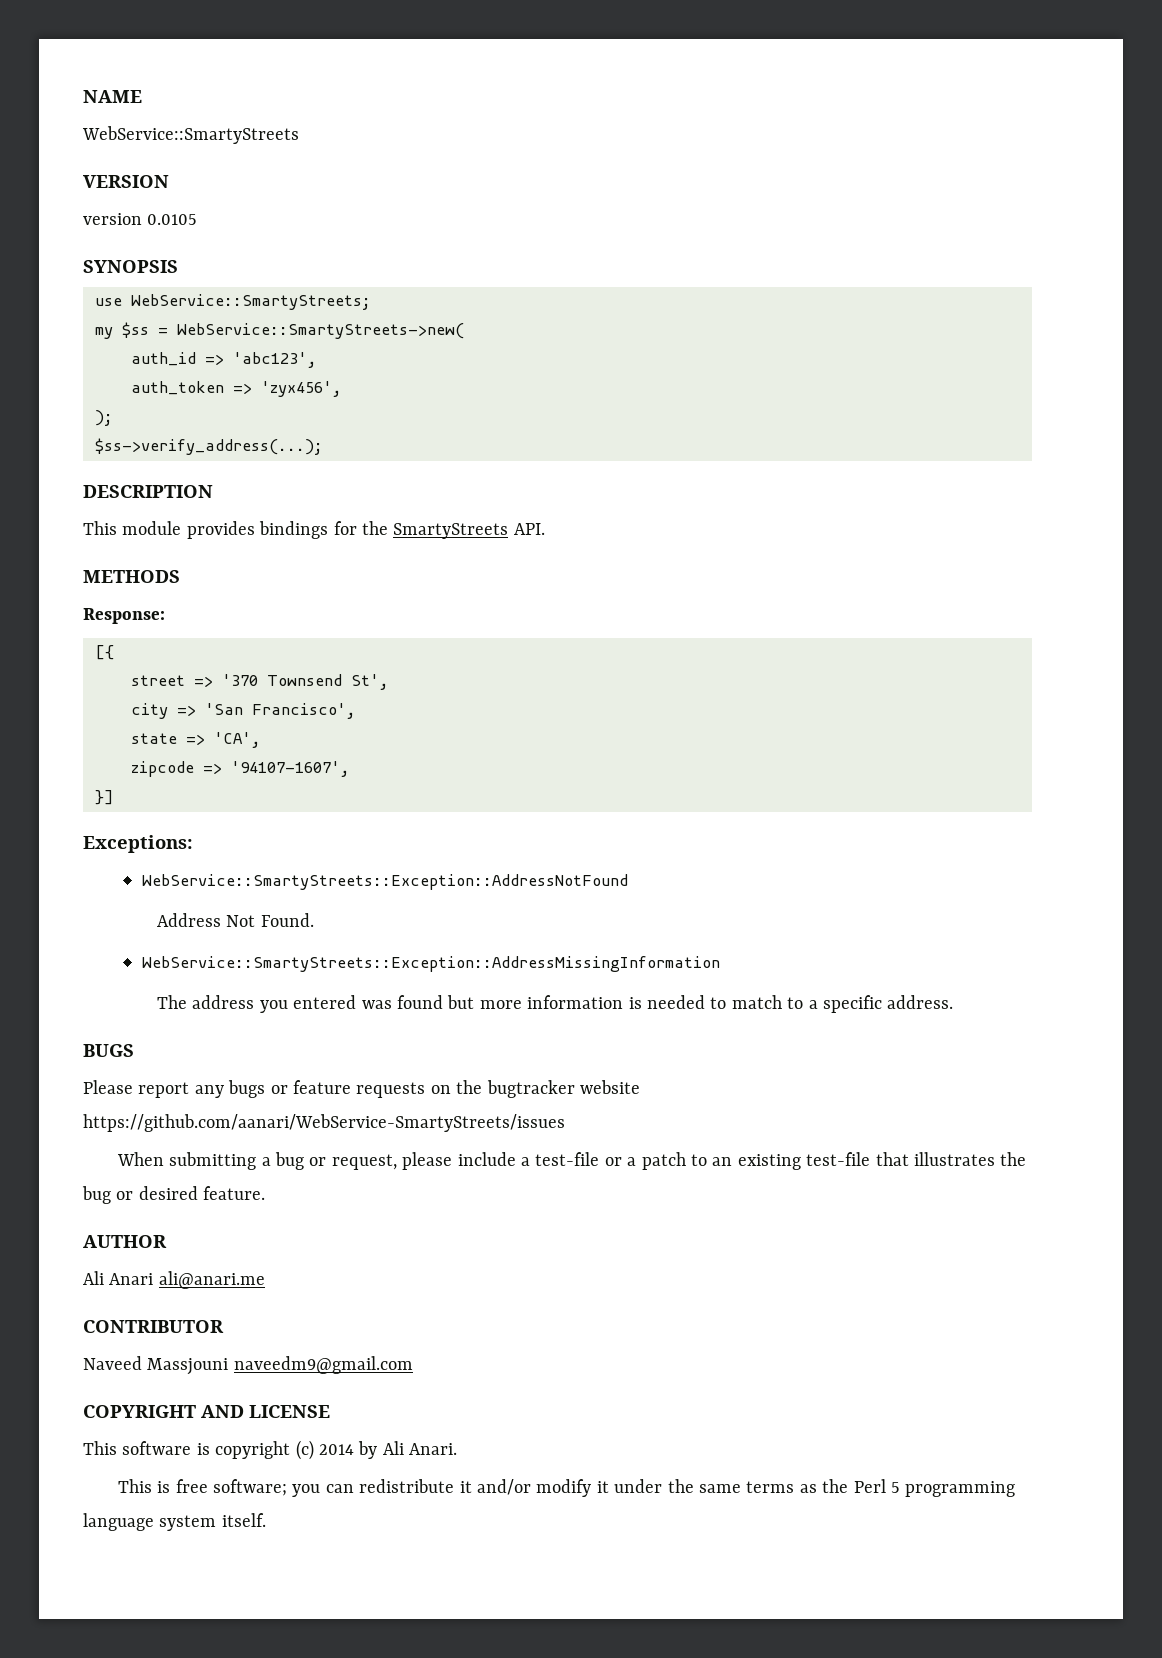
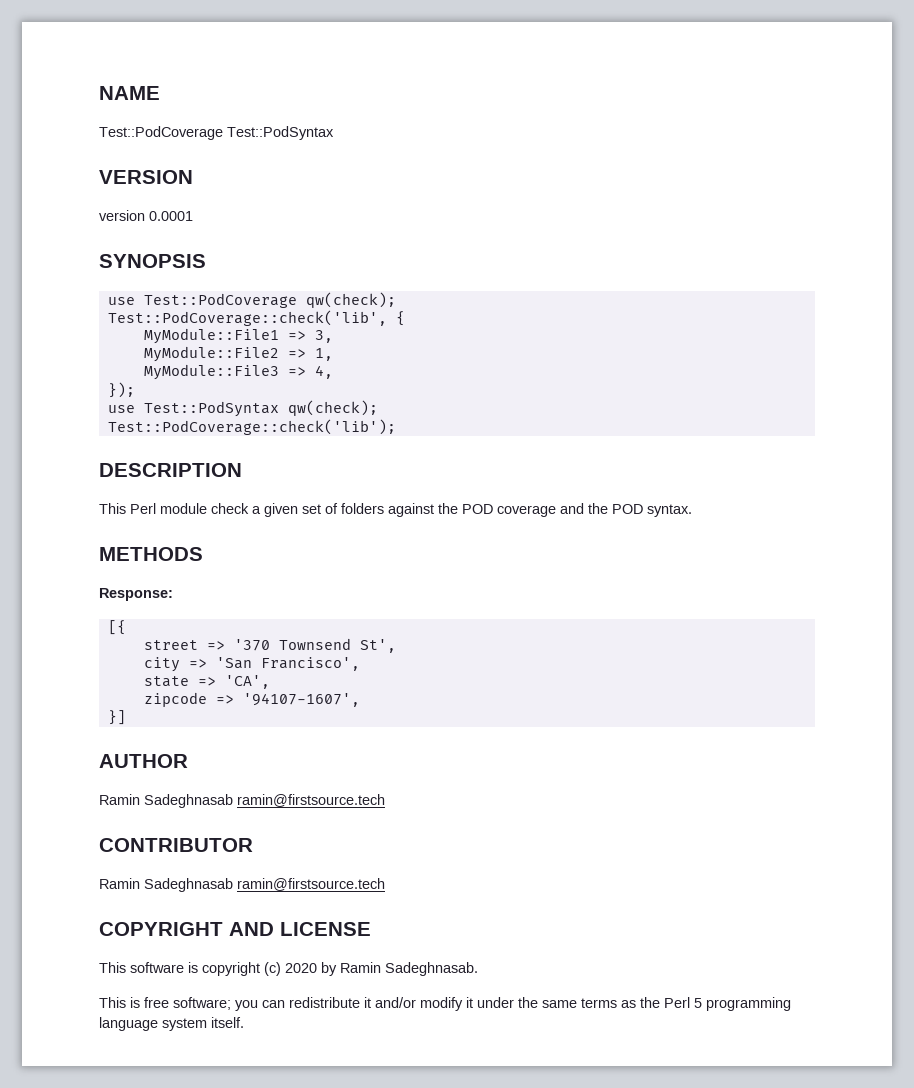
[82,126,299,144] WebService::SmartyStreets -> [99,126,334,140] Test::PodCoverage Test::PodSyntax
[147,214,198,225] 0.0105 -> [149,211,193,221] 0.0001
[131,294,371,310] [95,322,464,339] [131,352,317,368] [131,381,342,397] [95,410,113,426] [95,438,323,455] [83,485,213,498] [83,521,545,539] WebService::SmartyStreets; // my $ss = WebService::SmartyStreets->new( // auth_id => 'abc123', // auth_token => 'zyx456', // ); // $ss->verify_address(...); // DESCRIPTION // This module provides bindings for the SmartyStreets API. -> [143,292,396,308] [107,310,405,326] [143,328,333,344] [143,346,333,362] [143,364,333,380] [107,382,135,398] [107,400,378,417] [107,419,396,435] [99,463,242,477] [99,503,692,517] Test::PodCoverage qw(check); // Test::PodCoverage::check('lib', { // MyModule::File1 => 3, // MyModule::File2 => 1, // MyModule::File3 => 4, // }); // use Test::PodSyntax qw(check); // Test::PodCoverage::check('lib'); // DESCRIPTION // This Perl module check a given set of folders against the POD coverage and the POD syntax.
[83,835,193,853] [141,874,628,890] [156,913,314,927] [141,956,720,972] [156,995,954,1013] [83,1044,134,1057] [83,1080,640,1098] [83,1114,565,1132] [116,1152,1027,1170] [82,1186,266,1204] [83,1235,167,1248] [83,1271,265,1289] [83,1320,224,1333] [83,1356,413,1375] Exceptions: // WebService::SmartyStreets::Exception::AddressNotFound // Address Not Found. // WebService::SmartyStreets::Exception::AddressMissingInformation // The address you entered was found but more information is needed to match to a specific address. // BUGS // Please report any bugs or feature requests on the bugtracker website https://github.com/aanari/WebService-SmartyStreets/issues // When submitting a bug or request, please include a test-file or a patch to an existing test-file that illustrates the bug or desired feature. // AUTHOR // Ali Anari ali@anari.me // CONTRIBUTOR // Naveed Massjouni naveedm9@gmail.com -> [99,754,188,768] [99,794,385,808] [99,838,253,852] [99,878,385,892] AUTHOR // Ramin Sadeghnasab ramin@firstsource.tech // CONTRIBUTOR // Ramin Sadeghnasab ramin@firstsource.tech
[319,1441,458,1459] 2014 by Ali Anari. -> [285,962,478,976] 2020 by Ramin Sadeghnasab.

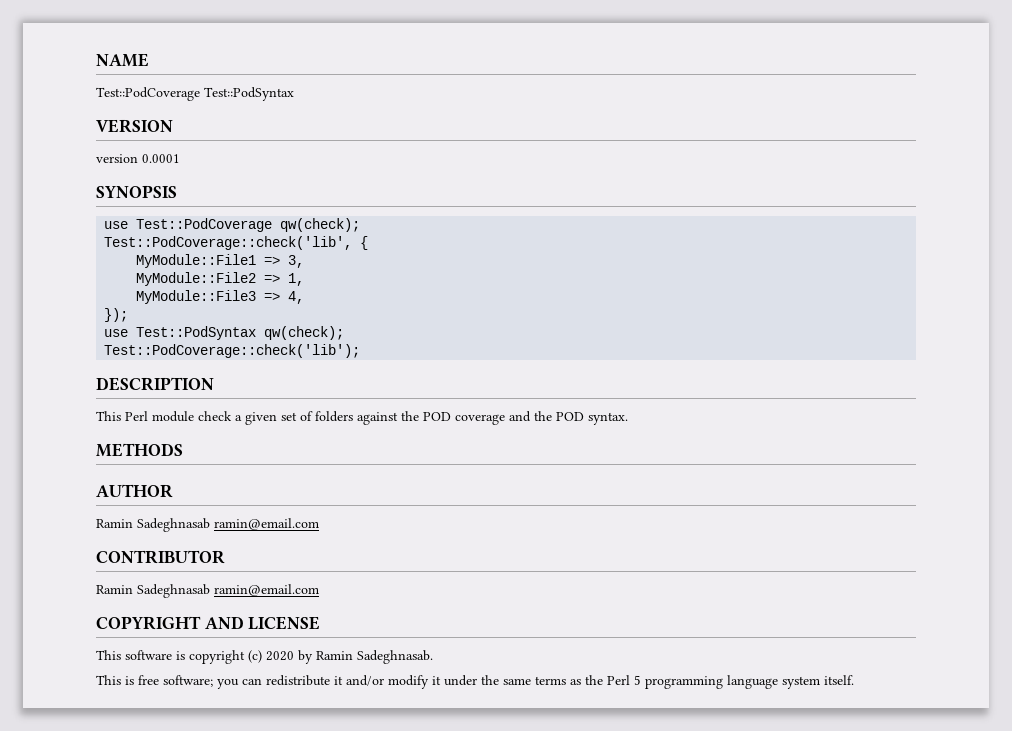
[99,588,173,601] [107,620,126,635] [143,638,396,653] [143,657,360,672] [143,675,270,689] [143,692,360,707] [107,710,126,725] // Response: // [{ // street => '370 Townsend St', // city => 'San Francisco', // state => 'CA', // zipcode => '94107-1607', // }] -> (183, 450) none
[237,794,385,807] ramin@firstsource.tech -> [214,518,319,530] ramin@email.com
[237,878,385,891] ramin@firstsource.tech -> [214,584,319,596] ramin@email.com

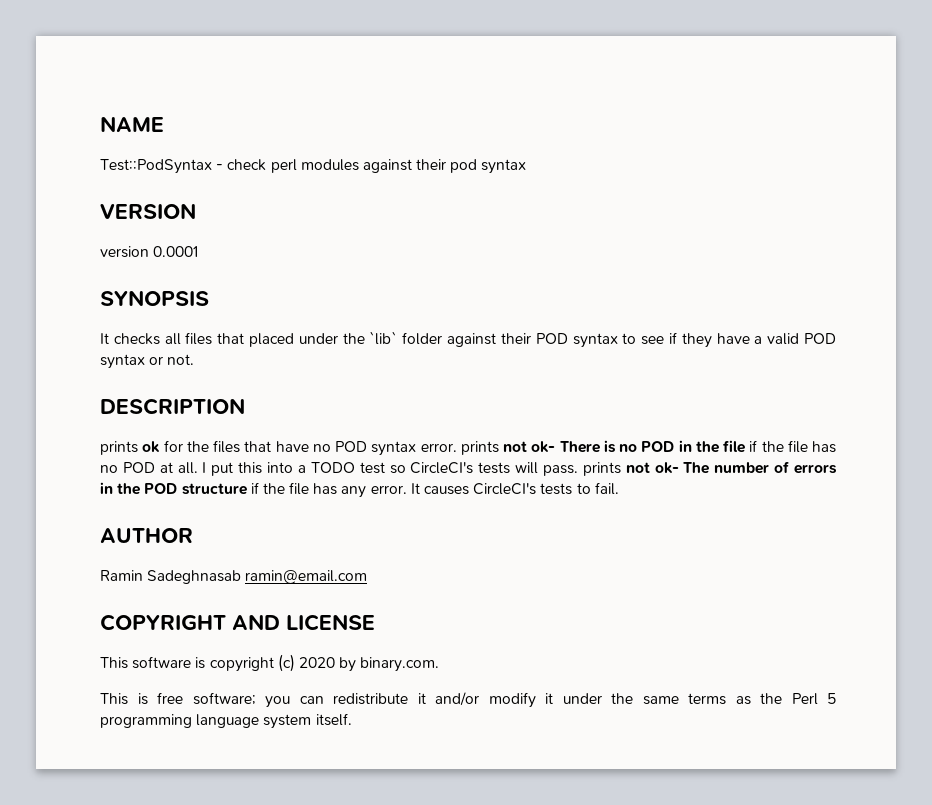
[96,87,294,101] [96,119,173,133] [96,154,180,163] [96,185,177,198] [104,218,361,232] [104,236,369,250] [136,254,305,268] [136,272,305,286] [136,290,305,304] [104,308,129,322] [104,326,345,340] [104,344,361,358] [96,377,214,391] [96,411,628,425] [96,443,183,457] Test::PodCoverage Test::PodSyntax // VERSION // version 0.0001 // SYNOPSIS // use Test::PodCoverage qw(check); // Test::PodCoverage::check('lib', { // MyModule::File1 => 3, // MyModule::File2 => 1, // MyModule::File3 => 4, // }); // use Test::PodSyntax qw(check); // Test::PodCoverage::check('lib'); // DESCRIPTION // This Perl module check a given set of folders against the POD coverage and the POD syntax. // METHODS -> [100,159,527,174] [100,203,196,219] [100,246,199,258] [100,290,209,306] [100,331,837,348] [100,354,195,369] [100,398,245,415] [100,440,836,456] [100,461,838,476] [100,482,619,498] Test::PodSyntax - check perl modules against their pod syntax // VERSION // version 0.0001 // SYNOPSIS // It checks all files that placed under the `lib` folder against their POD syntax to see if they have a valid POD syntax or not. // DESCRIPTION // prints ok for the files that have no POD syntax error. prints not ok- There is no POD in the file if the file has no POD at all. I put this into a TODO test so CircleCI's tests will pass. prints not ok- The number of errors in the POD structure if the file has any error. It causes CircleCI's tests to fail.
[96,550,225,564] [96,584,319,598] // CONTRIBUTOR // Ramin Sadeghnasab ramin@email.com -> (368, 577) none
[316,650,433,664] Ramin Sadeghnasab. -> [360,657,440,672] binary.com.

